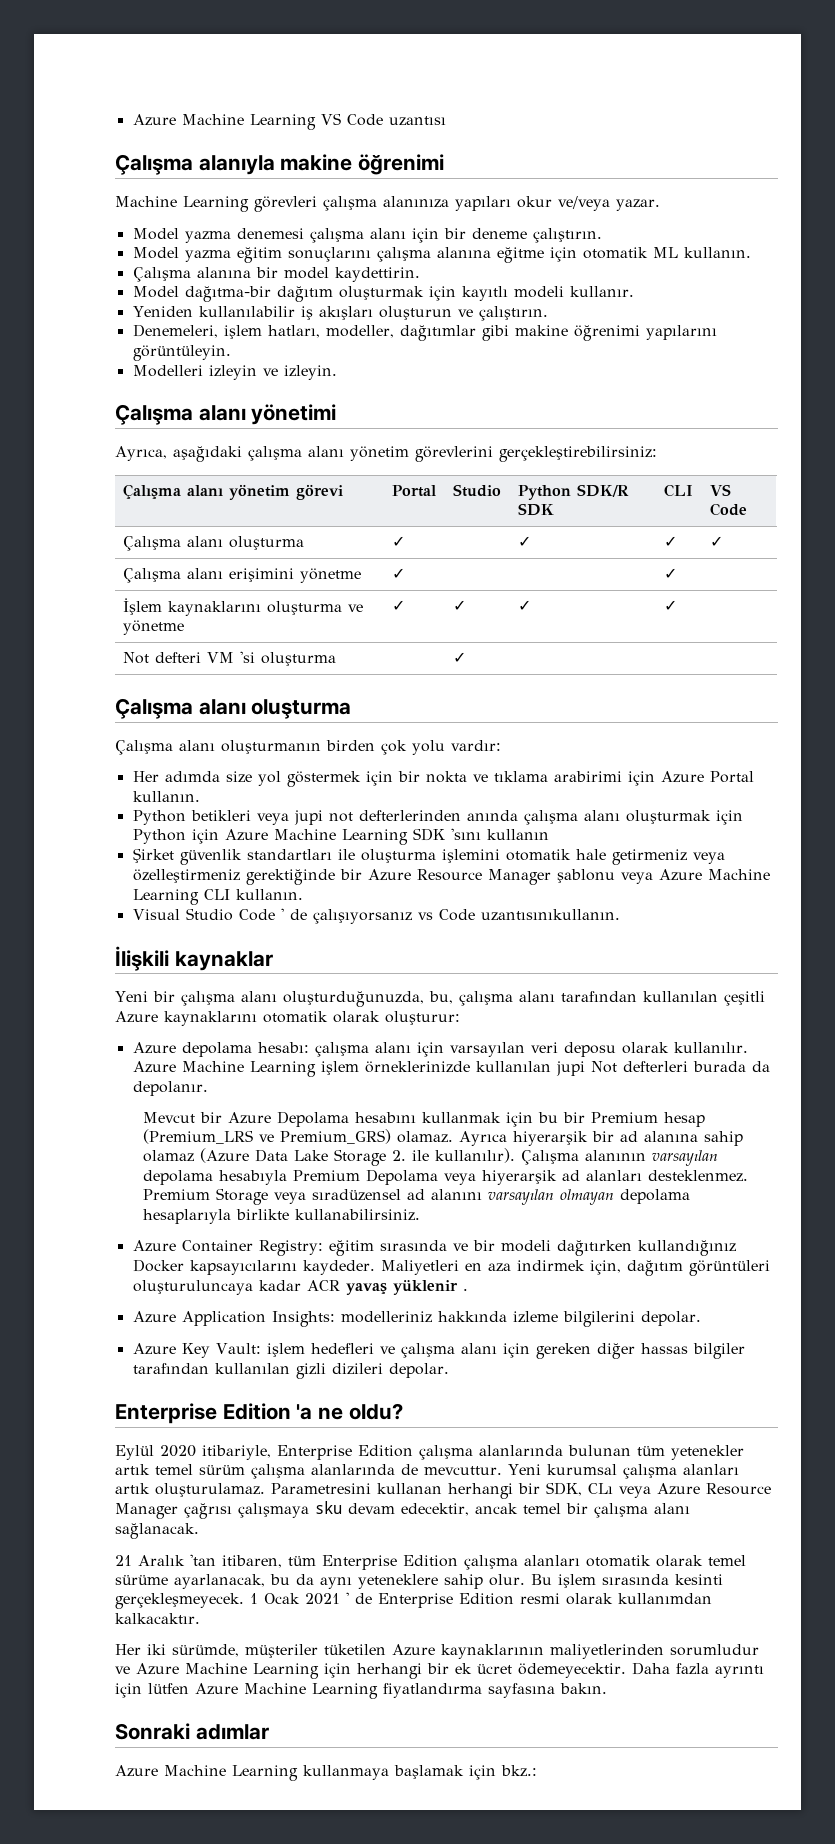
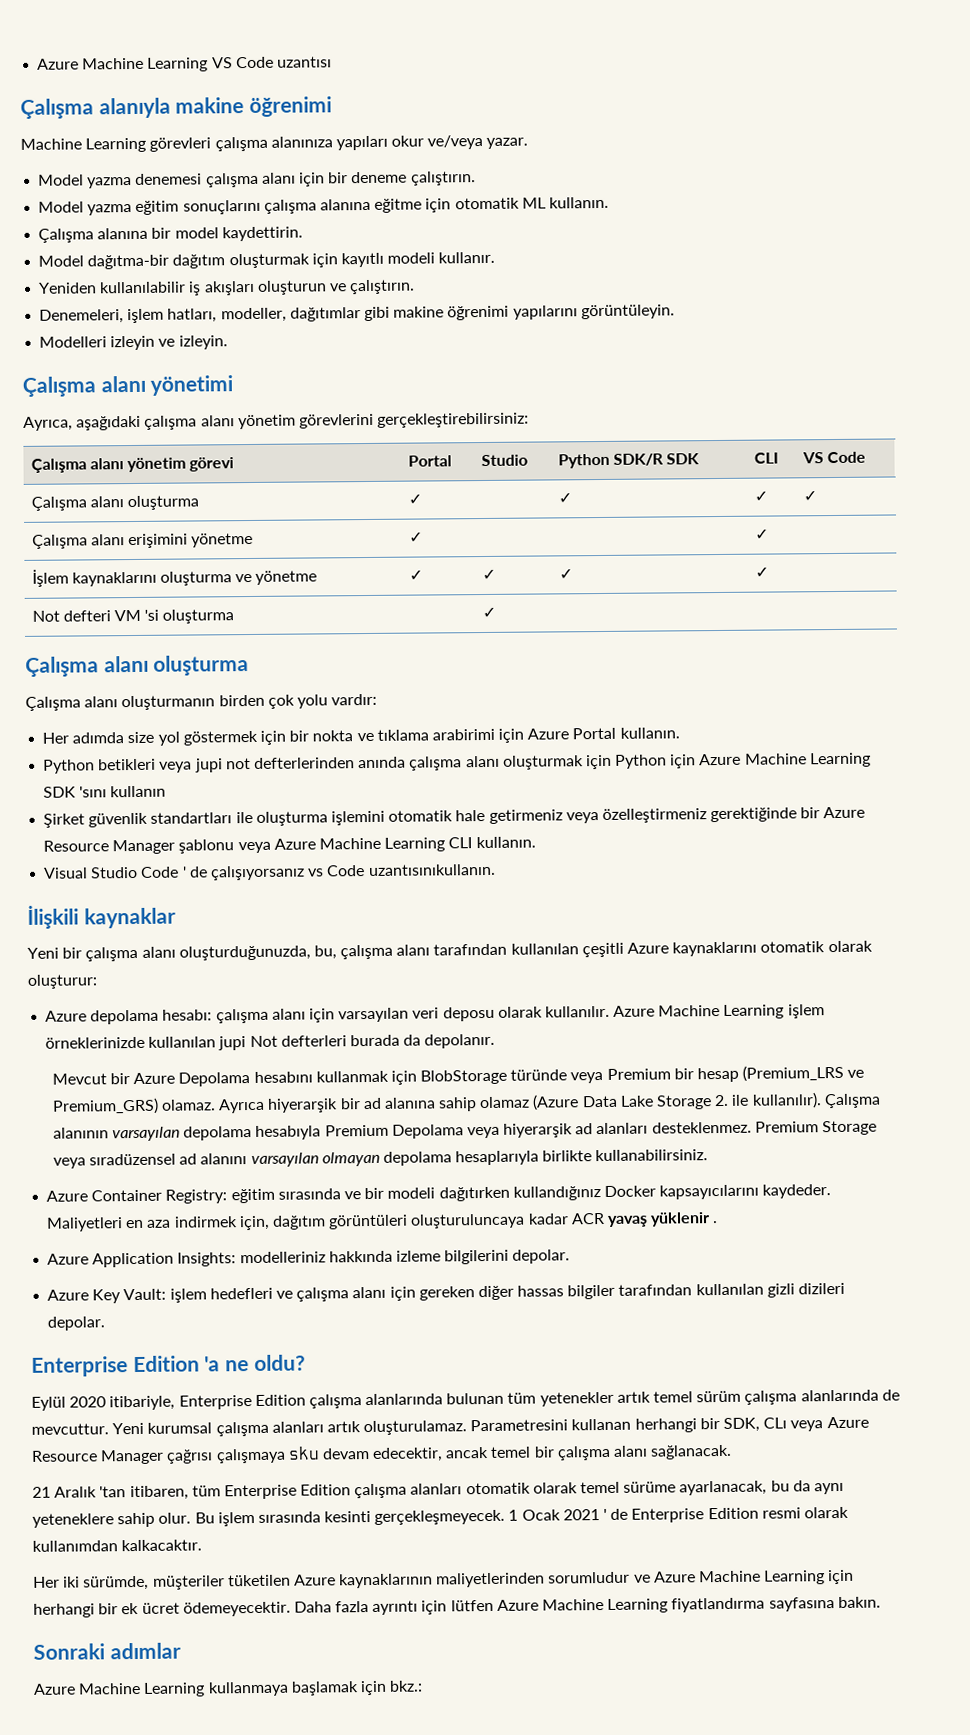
[538,1112,659,1123] bu bir Premium -> [420,1068,694,1085] BlobStorage türünde veya Premium bir

